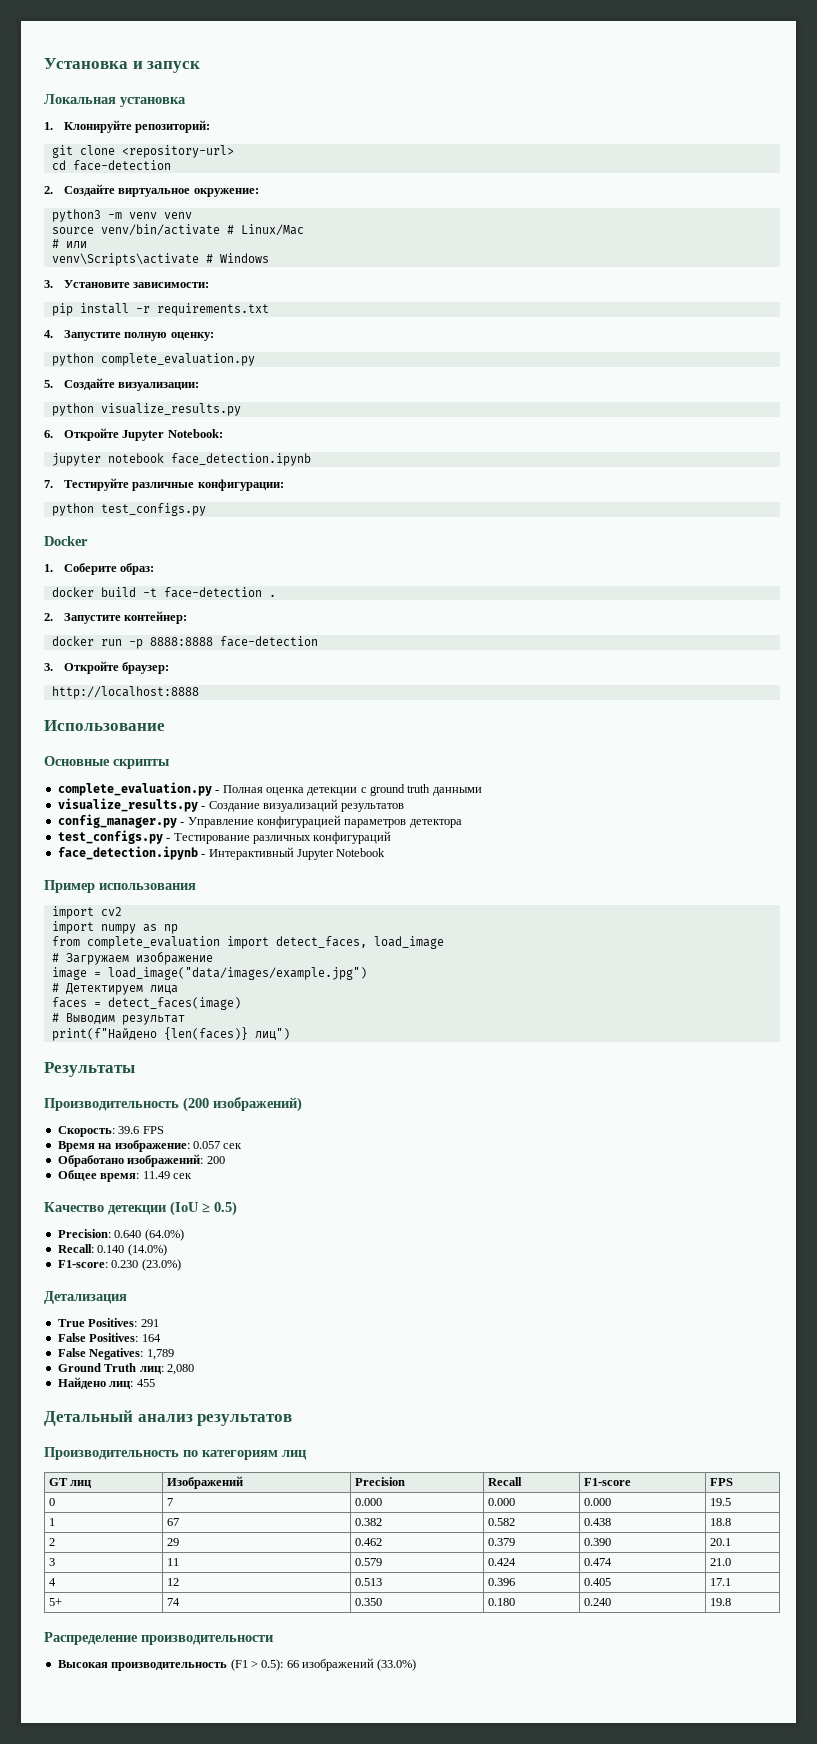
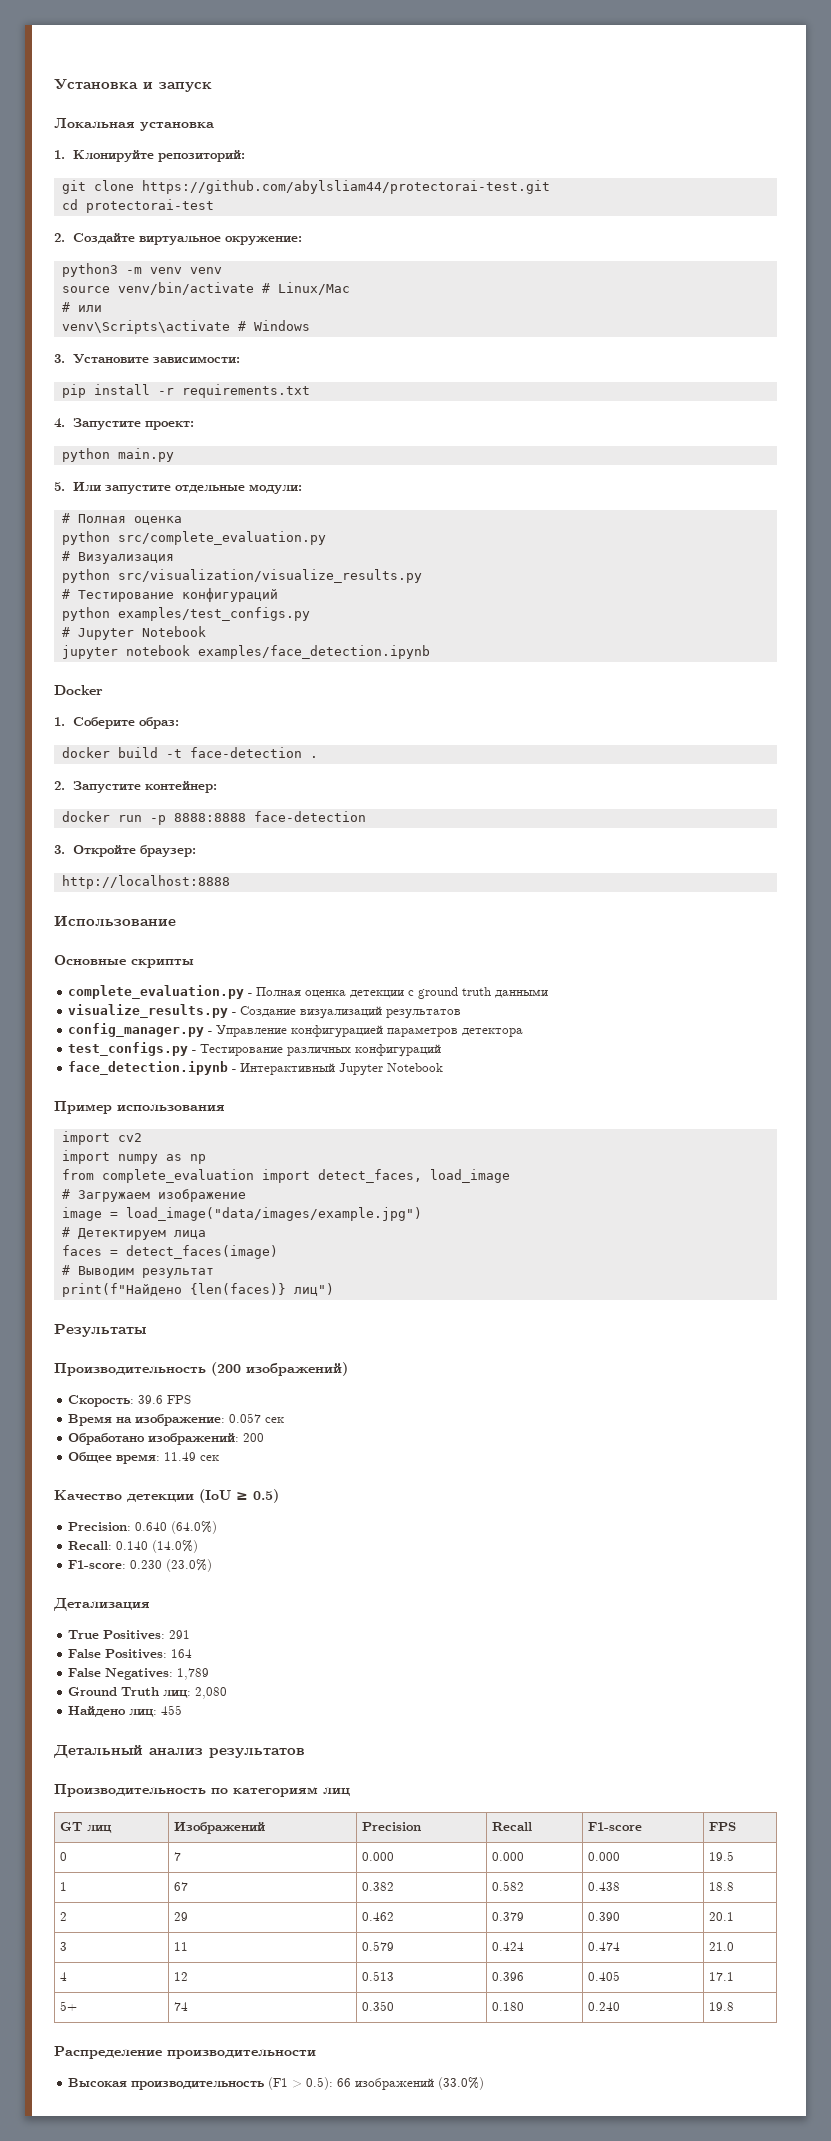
[121,145,234,158] <repository-url> -> [141,180,550,194] https://github.com/abylsliam44/protectorai-test.git
[72,160,171,171] face-detection -> [85,199,214,213] protectorai-test
[124,332,214,341] [51,353,255,366] полную оценку: // python complete_evaluation.py -> [145,421,195,430] [61,448,174,462] проект: // python main.py
[63,378,200,391] [51,403,241,416] [44,428,223,441] [51,453,311,466] [44,478,284,491] [51,503,206,516] Создайте визуализации: // python visualize_results.py // 6. Откройте Jupyter Notebook: // jupyter notebook face_detection.ipynb // 7. Тестируйте различные конфигурации: // python test_configs.py -> [73,481,303,494] [61,513,182,525] [61,531,326,545] [61,551,174,564] [61,569,422,583] [61,588,278,602] [61,607,310,621] [61,626,206,640] [61,645,430,659] Или запустите отдельные модули: // # Полная оценка // python src/complete_evaluation.py // # Визуализация // python src/visualization/visualize_results.py // # Тестирование конфигураций // python examples/test_configs.py // # Jupyter Notebook // jupyter notebook examples/face_detection.ipynb

